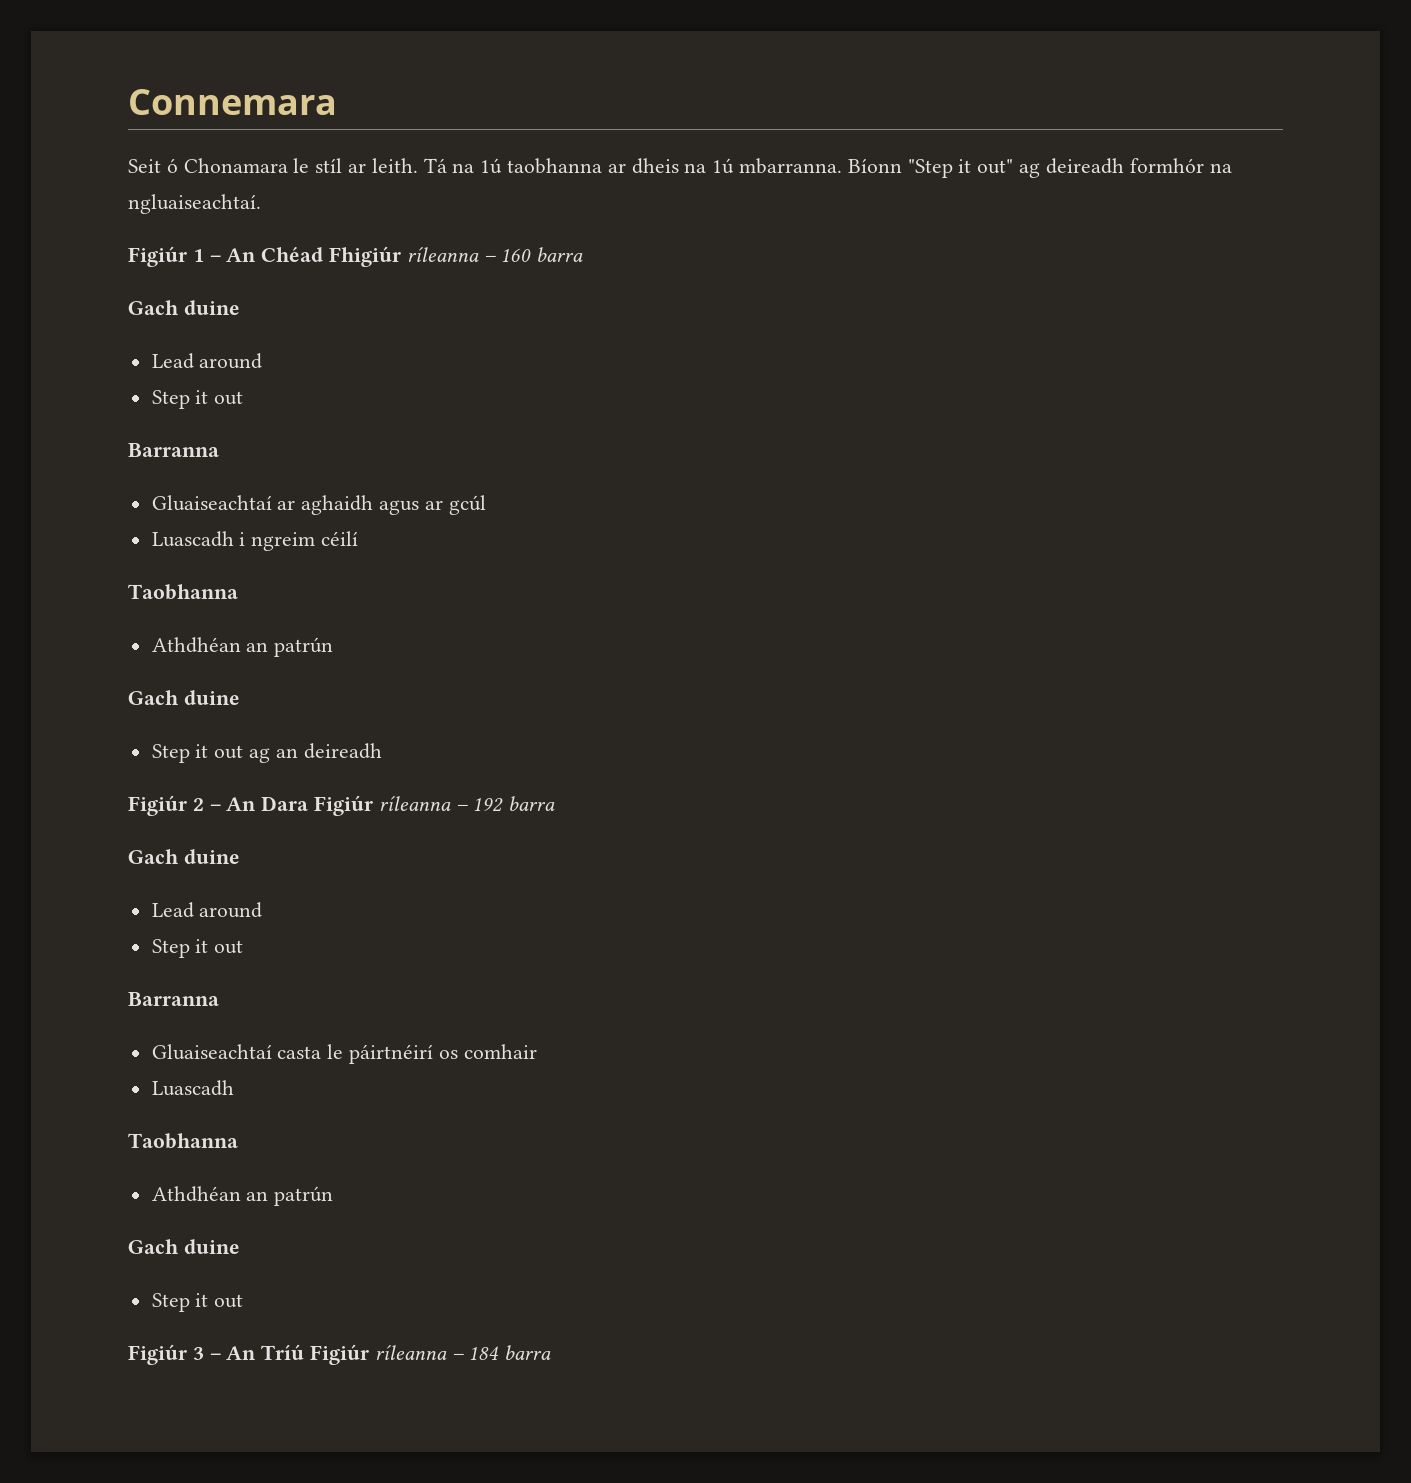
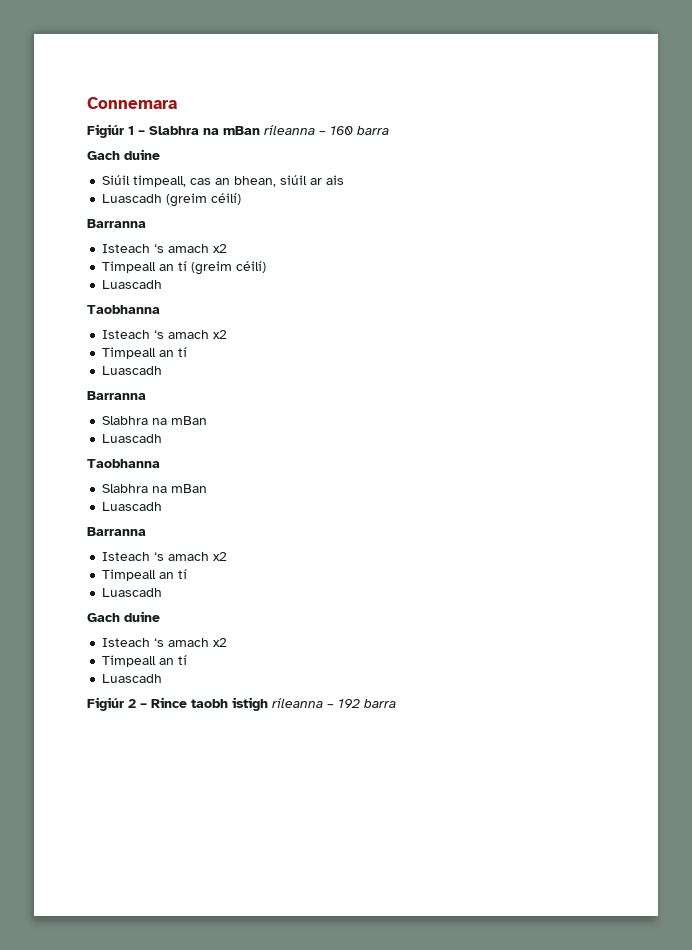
[128,158,1232,178] [128,194,261,214] // Seit ó Chonamara le stíl ar leith. Tá na 1ú taobhanna ar dheis na 1ú mbarranna. Bíonn "Step it out" ag deireadh formhór na ngluaiseachtaí. -> (177, 103) none
[226,246,402,267] An Chéad Fhigiúr -> [149,126,260,135] Slabhra na mBan
[151,353,263,369] [151,390,244,409] [128,443,219,457] [151,495,486,515] [151,531,359,551] [128,584,238,600] [151,637,334,657] [128,690,240,705] [151,743,382,763] [128,795,556,816] [128,849,240,864] [151,902,263,918] [151,939,244,958] [128,992,219,1006] [151,1044,537,1064] [151,1080,234,1096] [128,1133,238,1149] [151,1186,334,1206] [128,1239,240,1254] [151,1293,244,1312] [128,1344,500,1365] Lead around // Step it out // Barranna // Gluaiseachtaí ar aghaidh agus ar gcúl // Luascadh i ngreim céilí // Taobhanna // Athdhéan an patrún // Gach duine // Step it out ag an deireadh // Figiúr 2 – An Dara Figiúr ríleanna – 192 barra // Gach duine // Lead around // Step it out // Barranna // Gluaiseachtaí casta le páirtnéirí os comhair // Luascadh // Taobhanna // Athdhéan an patrún // Gach duine // Step it out // Figiúr 3 – An Tríú Figiúr ríleanna – 184 -> [102,175,345,187] [102,193,242,207] [87,219,146,228] [102,244,228,253] [102,261,267,275] [102,280,163,289] [87,305,160,314] [102,330,228,339] [102,347,188,359] [102,366,163,375] [87,391,146,400] [102,416,208,425] [102,434,163,443] [87,459,160,468] [102,484,208,493] [102,502,163,511] [87,527,146,536] [102,552,228,561] [102,569,188,581] [102,588,163,597] [87,611,160,622] [102,638,228,647] [102,655,188,667] [102,674,163,683] [87,697,360,711] Siúil timpeall, cas an bhean, siúil ar ais // Luascadh (greim céilí) // Barranna // Isteach ‘s amach x2 // Timpeall an tí (greim céilí) // Luascadh // Taobhanna // Isteach ‘s amach x2 // Timpeall an tí // Luascadh // Barranna // Slabhra na mBan // Luascadh // Taobhanna // Slabhra na mBan // Luascadh // Barranna // Isteach ‘s amach x2 // Timpeall an tí // Luascadh // Gach duine // Isteach ‘s amach x2 // Timpeall an tí // Luascadh // Figiúr 2 – Rince taobh istigh ríleanna – 192

